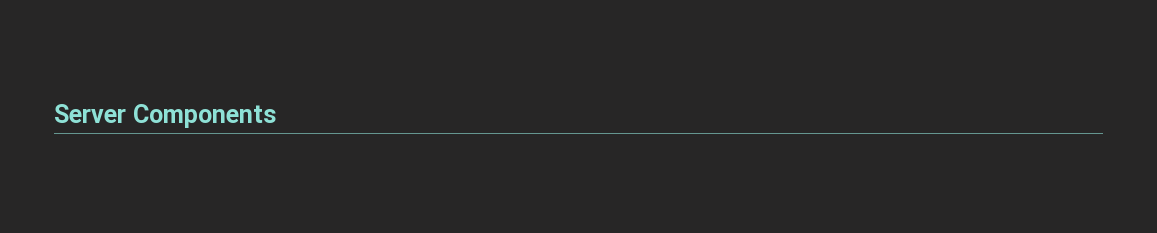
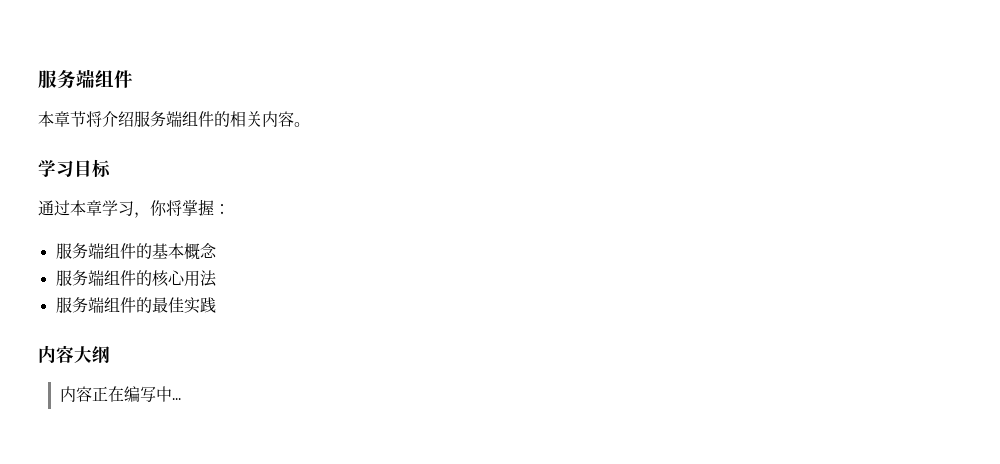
[54,104,276,128] Server Components -> [38,69,133,89] [38,111,310,127] [38,159,111,178] [38,199,230,218] [55,243,217,260] [55,270,217,287] [55,297,216,314] [38,345,110,363] [59,386,181,402] 服务端组件 // 本章节将介绍服务端组件的相关内容。 // 学习目标 // 通过本章学习，你将掌握： // 服务端组件的基本概念 // 服务端组件的核心用法 // 服务端组件的最佳实践 // 内容大纲 // 内容正在编写中...

